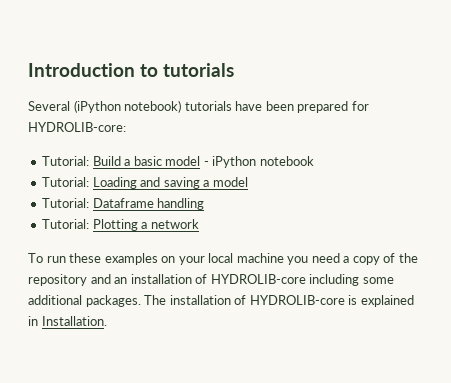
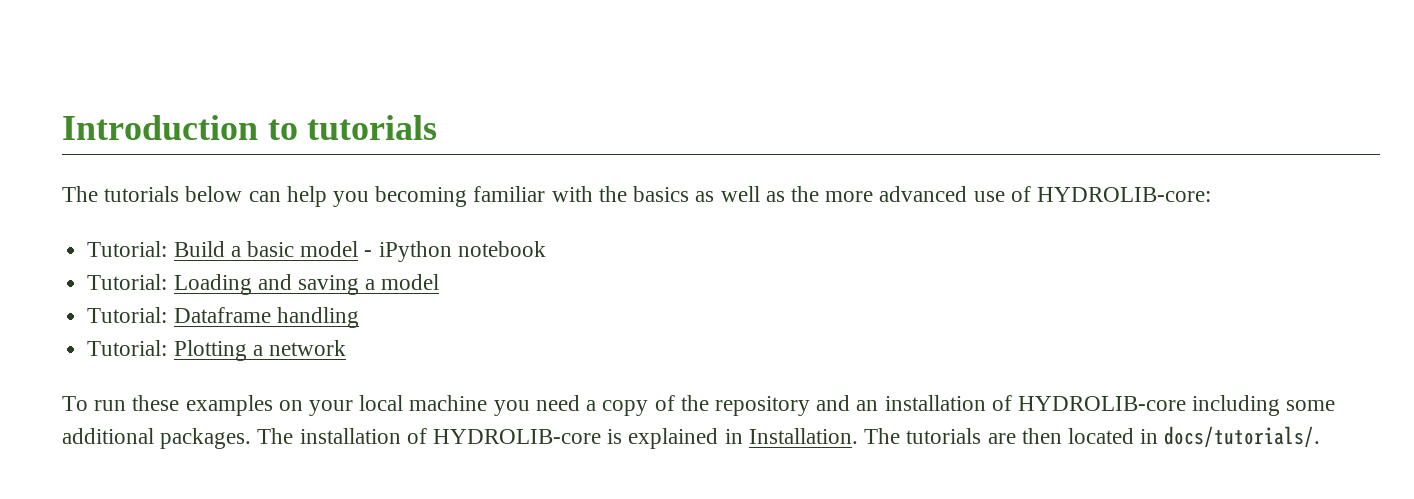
[28,100,369,113] Several (iPython notebook) tutorials have been prepared for -> [62,186,1031,207] The tutorials below can help you becoming familiar with the basics as well as the more advanced use of
(107, 321) none -> [864,426,1321,448] The tutorials are then located in docs/tutorials/.

